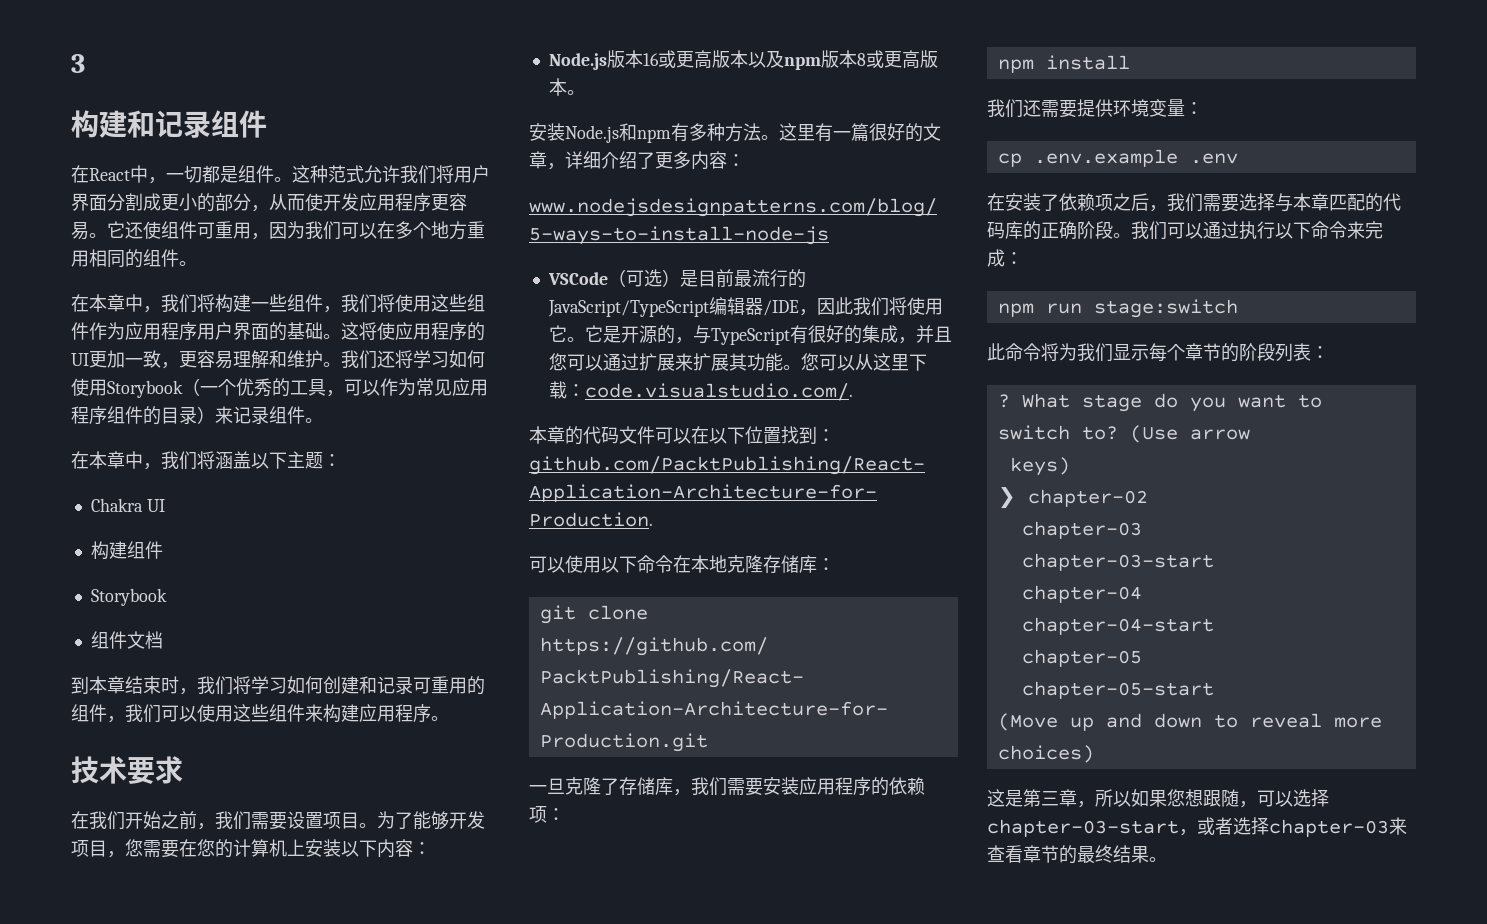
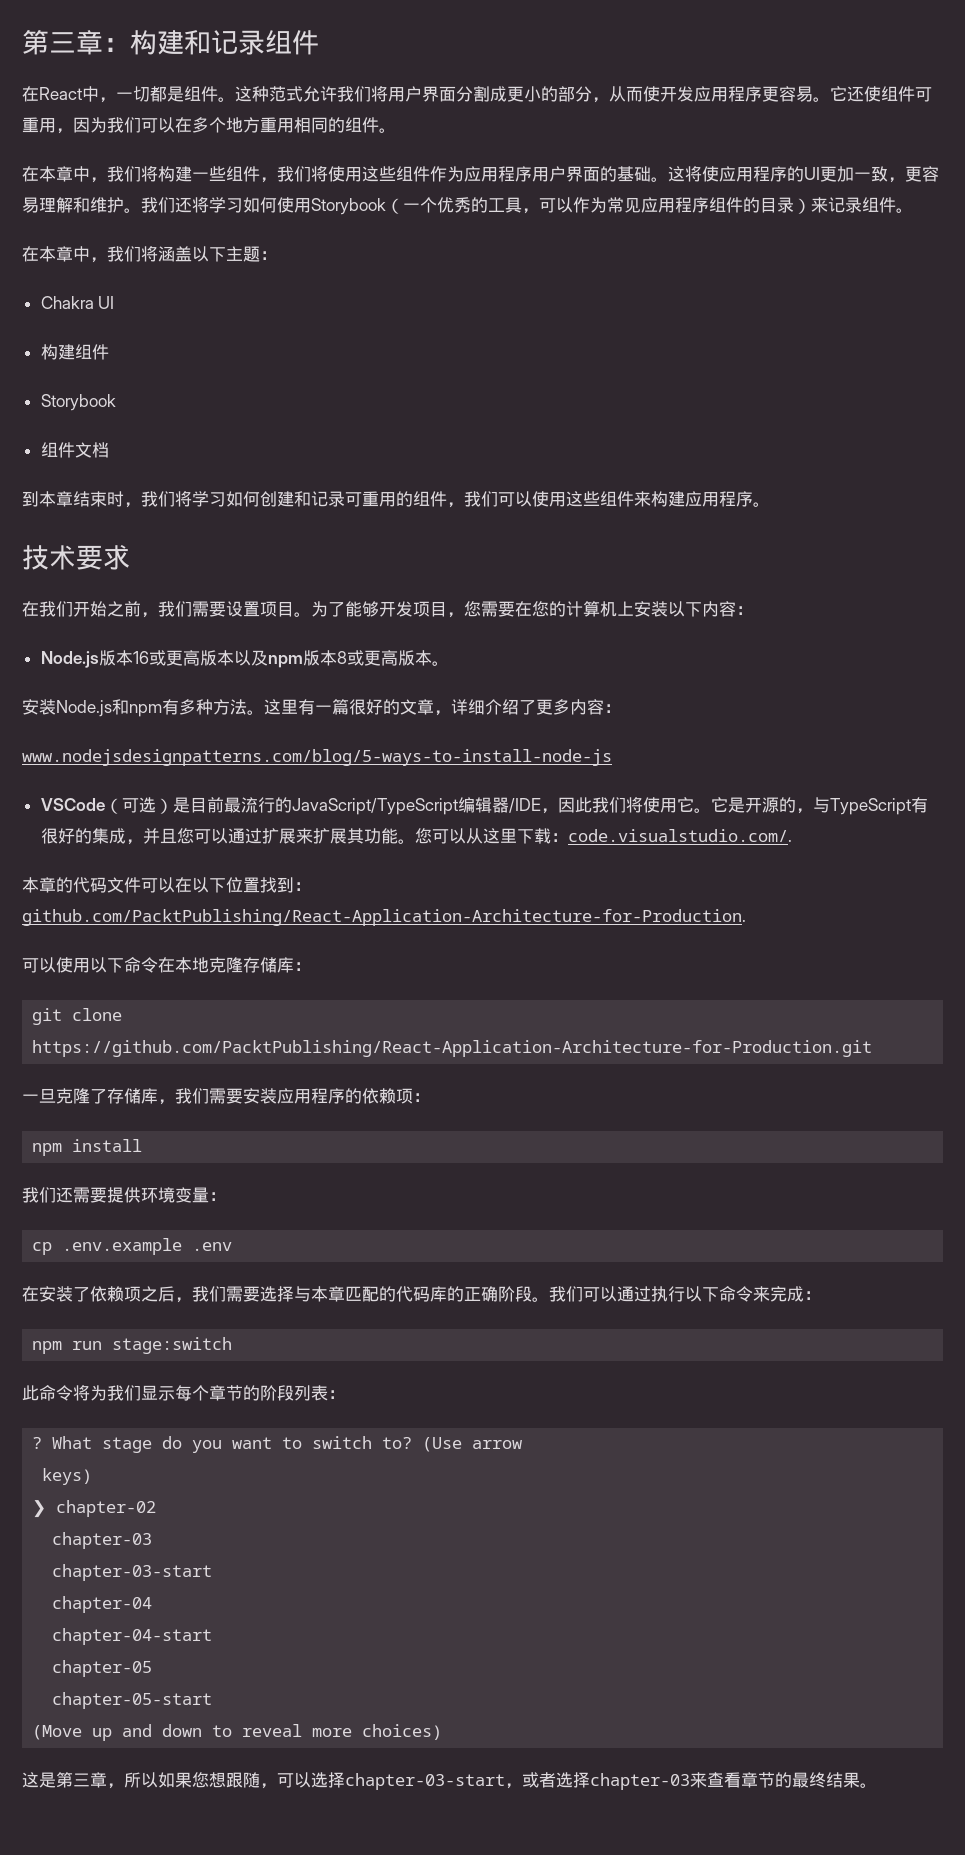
[71,54,85,73] 3 // -> [22,29,130,55] 第三章：

